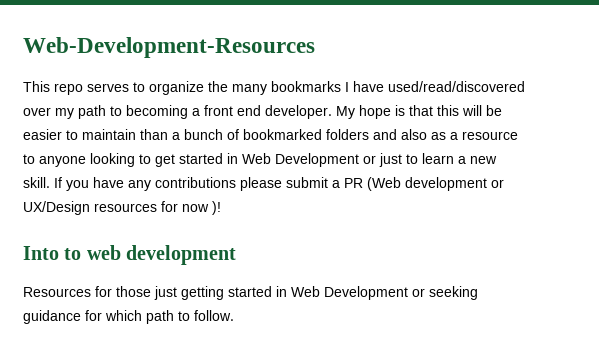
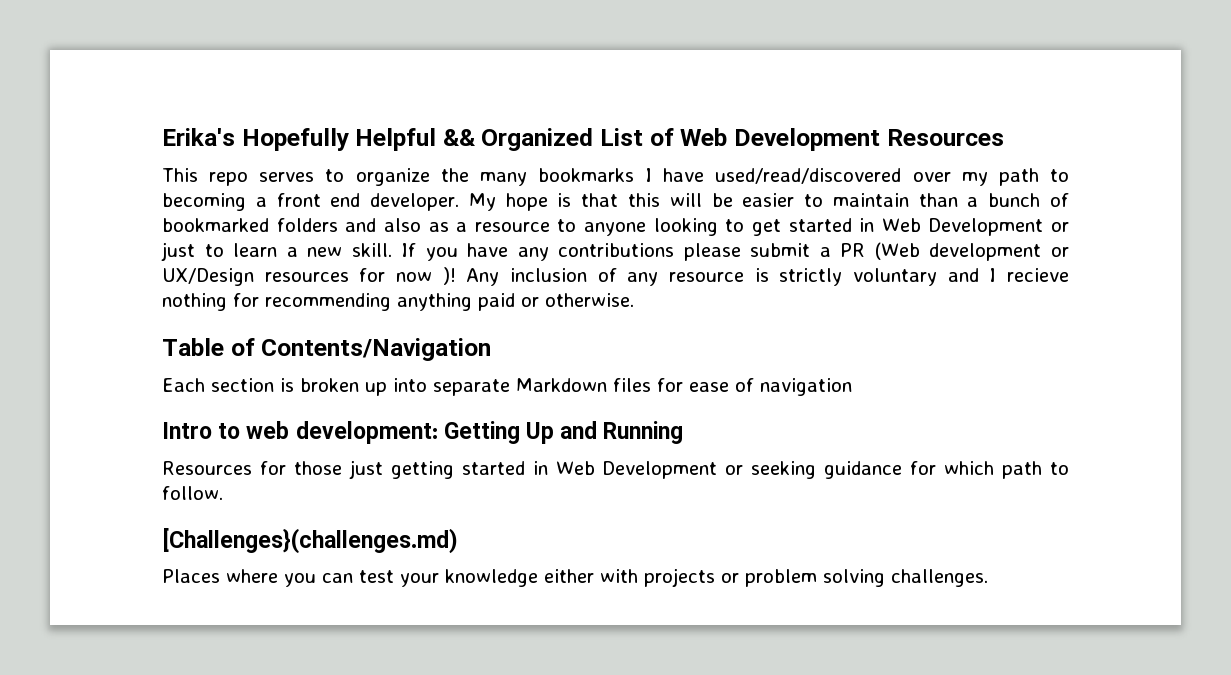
[23,37,315,58] Web-Development-Resources -> [162,128,1004,151] Erika's Hopefully Helpful && Organized List of Web Development Resources
[23,245,237,265] // Into to web development -> [466,268,1069,286] [162,293,634,311] [162,338,492,361] [162,378,852,396] [162,421,684,444] Any inclusion of any resource is strictly voluntary and I recieve nothing for recommending anything paid or otherwise. // Table of Contents/Navigation // Each section is broken up into separate Markdown files for ease of navigation // Intro to web development: Getting Up and Running
(234, 315) none -> [162,528,458,554] [162,568,988,587] // [Challenges}(challenges.md) // Places where you can test your knowledge either with projects or problem solving challenges.

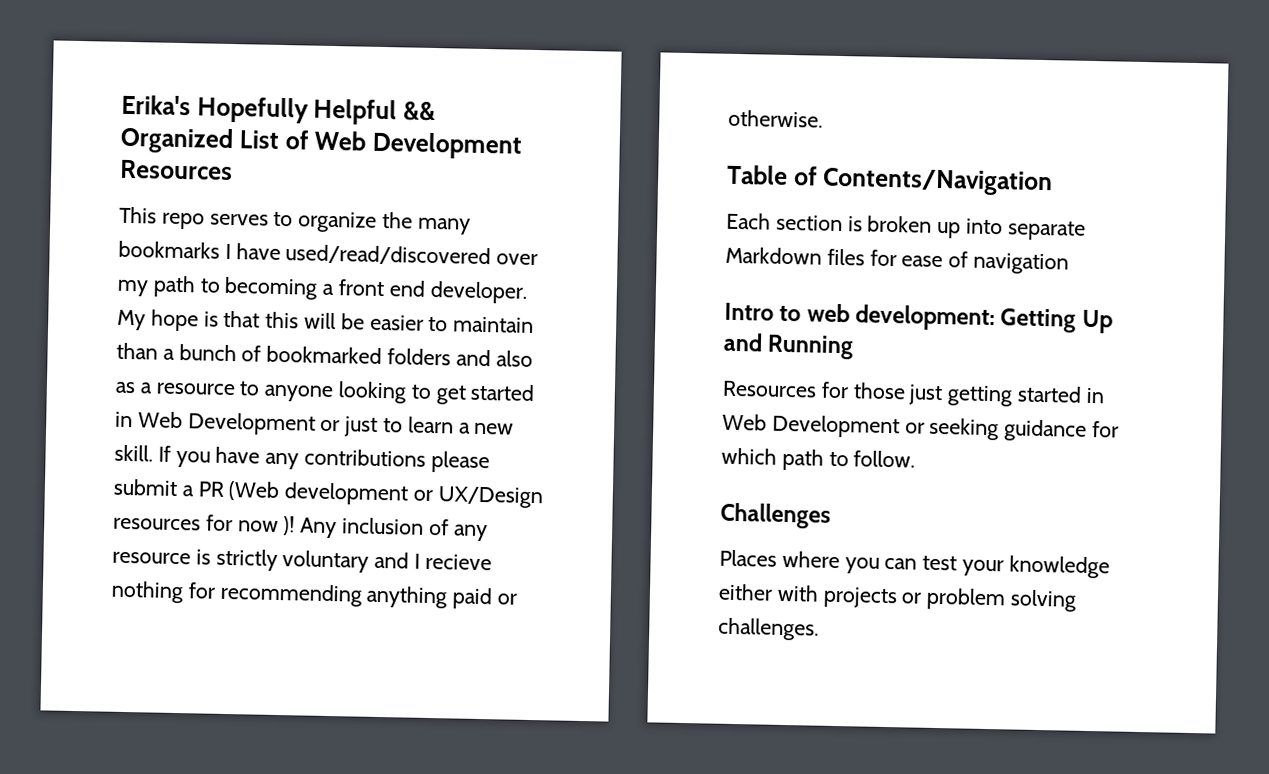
[162,528,458,554] [Challenges}(challenges.md) -> [720,502,831,529] Challenges

